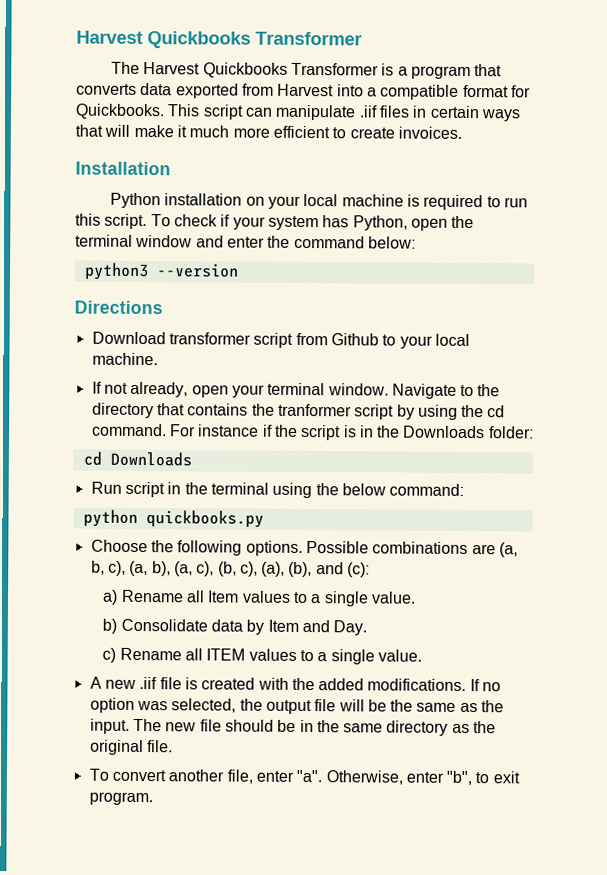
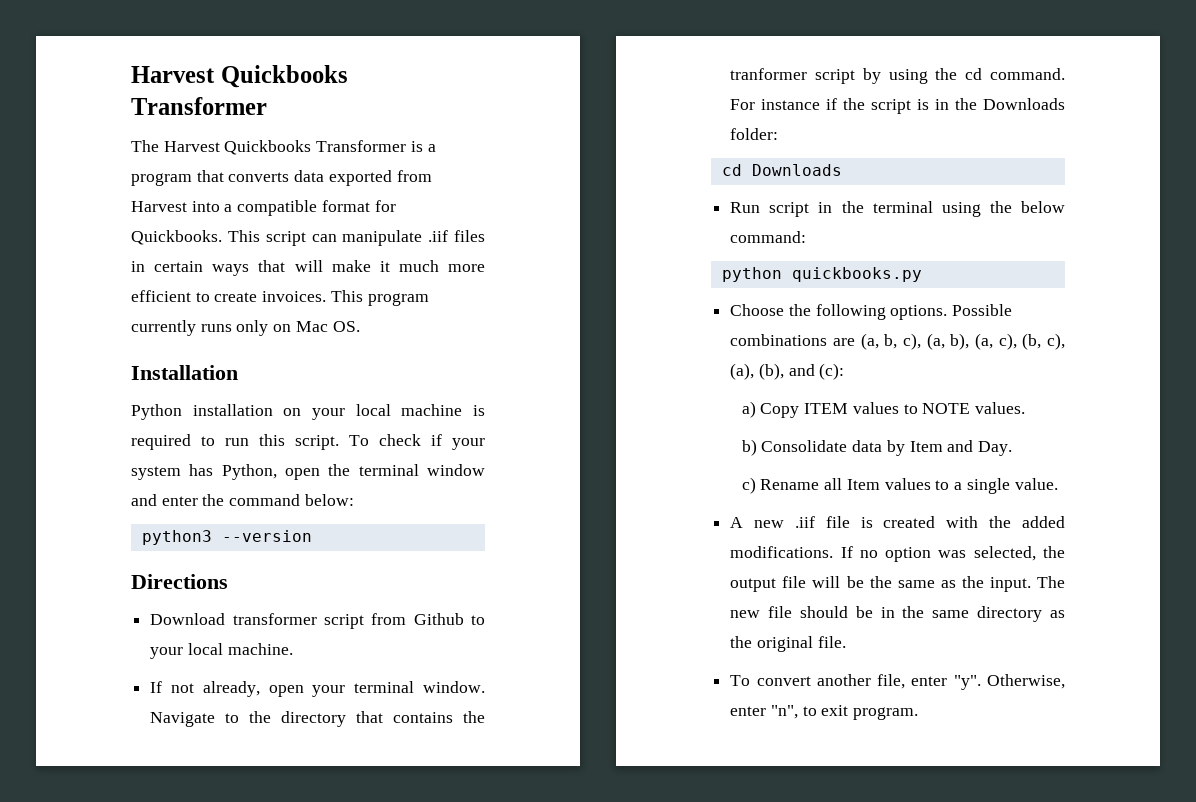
(462, 132) none -> [330,290,429,306] [131,320,360,336] This program currently runs only on Mac OS.
[120,589,416,607] Rename all Item values to a single value. -> [760,402,1026,418] Copy ITEM values to NOTE values.
[206,648,246,661] ITEM -> [846,479,880,490] Item
[296,769,323,783] "a". -> [953,675,981,690] "y".
[446,770,473,786] "b", -> [770,705,798,719] "n",

